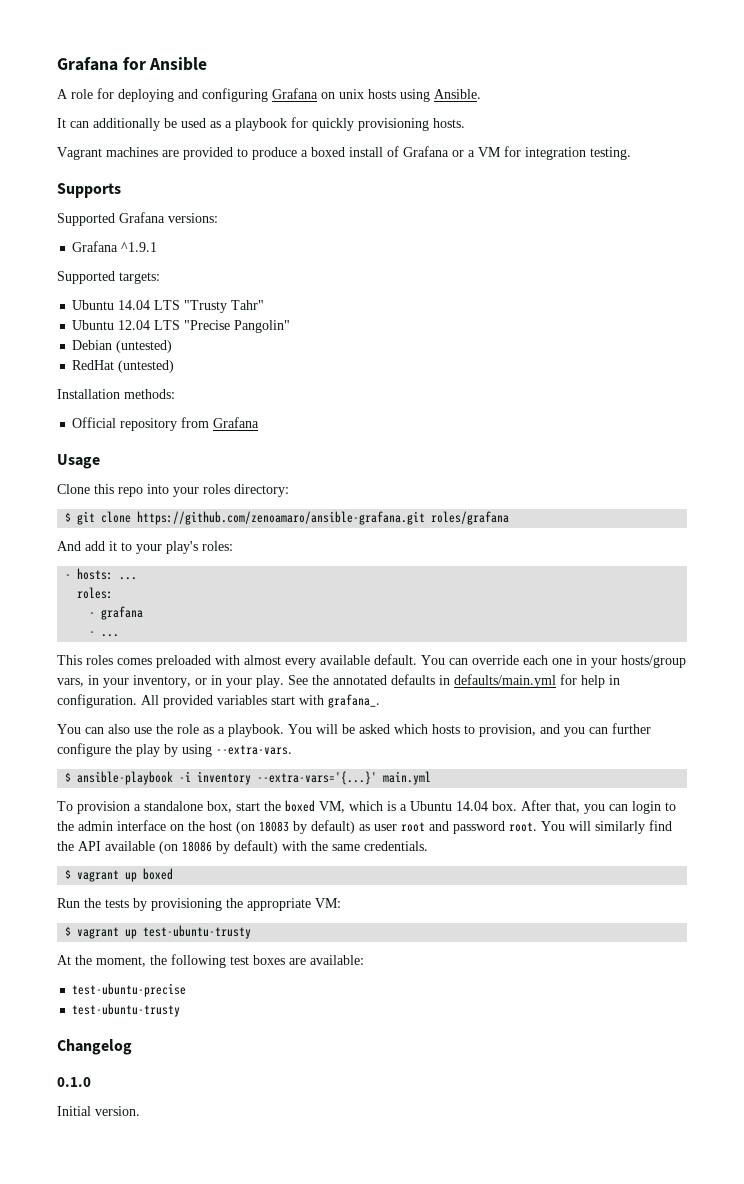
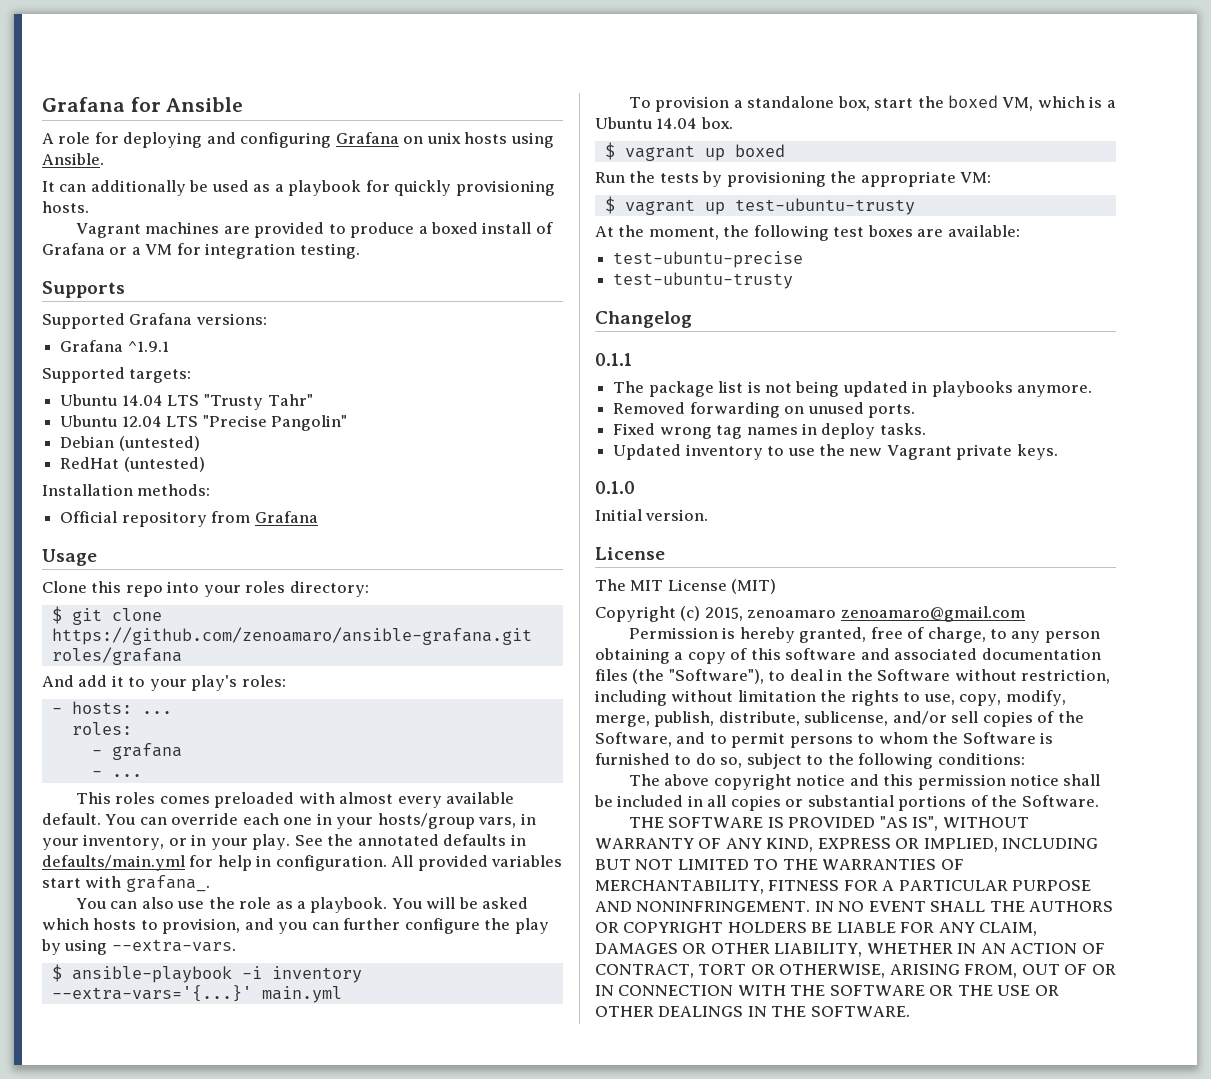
[521,800,676,814] [57,820,672,834] [57,840,428,854] After that, you can login to the admin interface on the host (on 18083 by default) as user root and password root. You will similarly find the API available (on 18086 by default) with the same credentials. -> (733, 123) none
[57,1077,91,1087] [57,1106,140,1116] 0.1.0 // Initial version. -> [595,353,632,366] [613,381,1093,397] [613,402,915,418] [613,423,926,439] [613,444,1058,460] [595,481,635,494] [595,509,709,521] [595,547,665,560] [595,579,777,594] [595,606,1025,622] [628,627,1100,643] [595,648,1101,664] [595,669,1111,684] [595,690,1066,706] [595,711,1084,727] [595,732,1054,748] [595,753,1025,769] [628,774,1101,790] [594,795,1099,811] [628,816,1029,831] [595,838,1099,852] [595,859,964,870] [595,880,1092,894] [595,901,1114,912] [595,922,1038,936] [595,943,1105,957] [595,964,1116,978] [595,985,1059,996] [595,1006,910,1017] 0.1.1 // The package list is not being updated in playbooks anymore. // Removed forwarding on unused ports. // Fixed wrong tag names in deploy tasks. // Updated inventory to use the new Vagrant private keys. // 0.1.0 // Initial version. // License // The MIT License (MIT) // Copyright (c) 2015, zenoamaro zenoamaro@gmail.com // Permission is hereby granted, free of charge, to any person obtaining a copy of this software and associated documentation files (the "Software"), to deal in the Software without restriction, including without limitation the rights to use, copy, modify, merge, publish, distribute, sublicense, and/or sell copies of the Software, and to permit persons to whom the Software is furnished to do so, subject to the following conditions: // The above copyright notice and this permission notice shall be included in all copies or substantial portions of the Software. // THE SOFTWARE IS PROVIDED "AS IS", WITHOUT WARRANTY OF ANY KIND, EXPRESS OR IMPLIED, INCLUDING BUT NOT LIMITED TO THE WARRANTIES OF MERCHANTABILITY, FITNESS FOR A PARTICULAR PURPOSE AND NONINFRINGEMENT. IN NO EVENT SHALL THE AUTHORS OR COPYRIGHT HOLDERS BE LIABLE FOR ANY CLAIM, DAMAGES OR OTHER LIABILITY, WHETHER IN AN ACTION OF CONTRACT, TORT OR OTHERWISE, ARISING FROM, OUT OF OR IN CONNECTION WITH THE SOFTWARE OR THE USE OR OTHER DEALINGS IN THE SOFTWARE.

